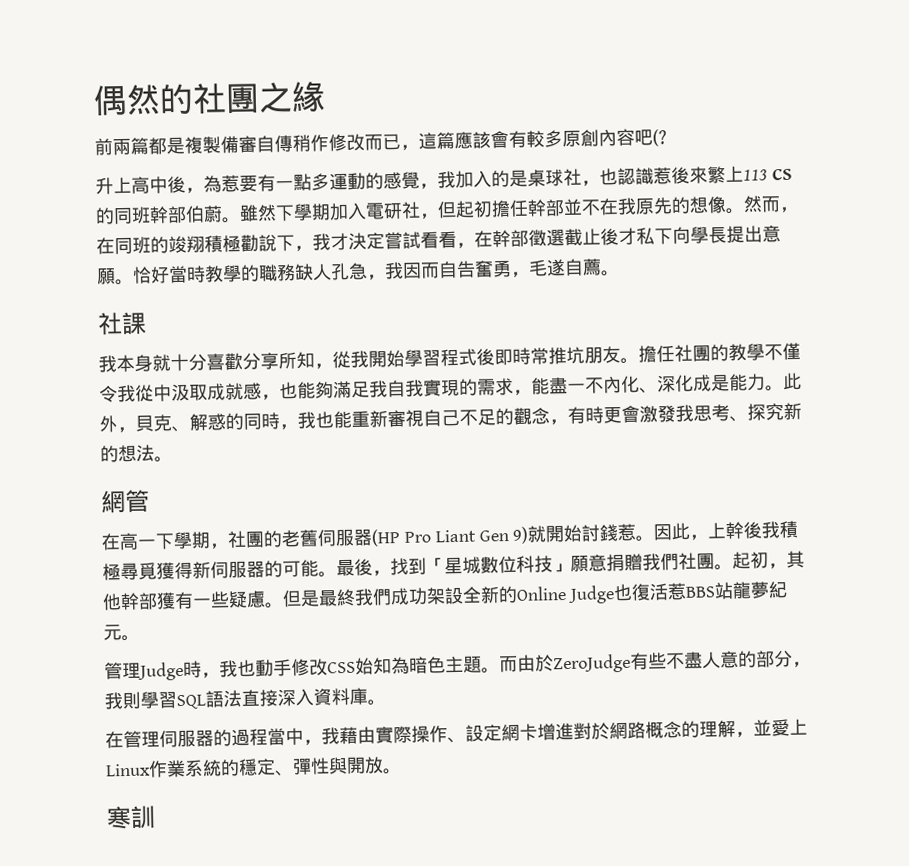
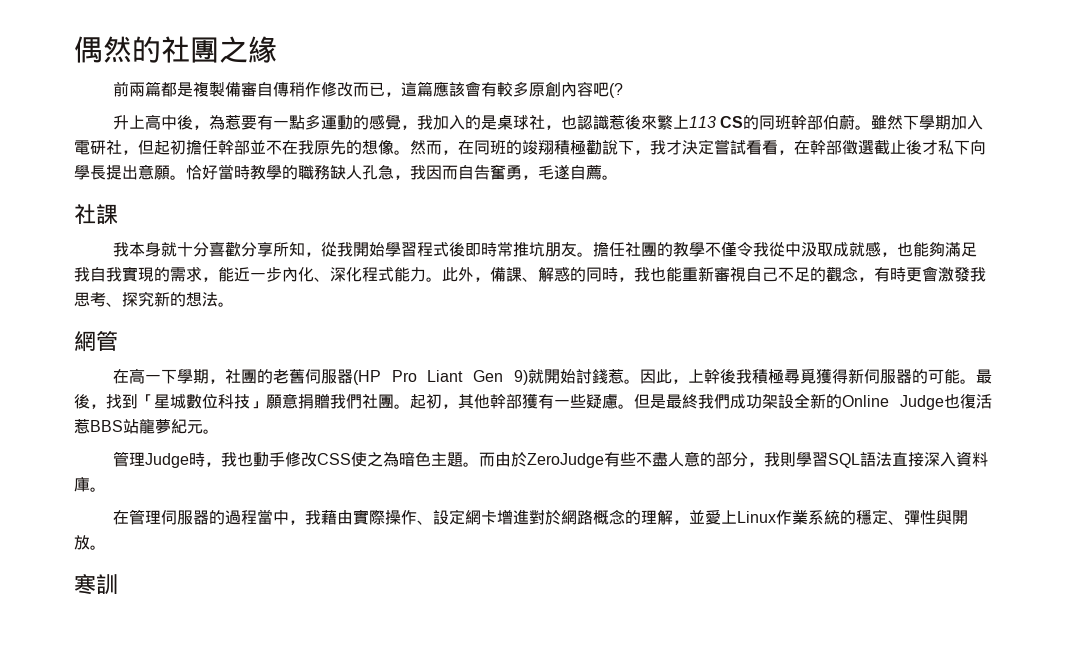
[549,376,604,395] 盡一不 -> [234,267,282,282] 近一步
[692,374,730,392] 成是 -> [362,267,394,282] 程式
[135,414,172,432] 貝克 -> [490,267,522,282] 備課
[355,657,392,675] 始知 -> [350,452,383,467] 使之

